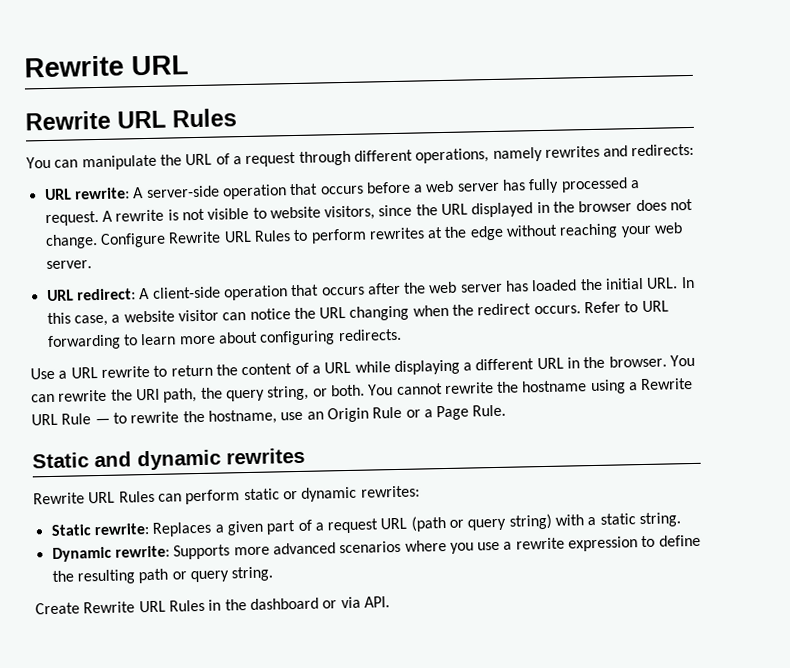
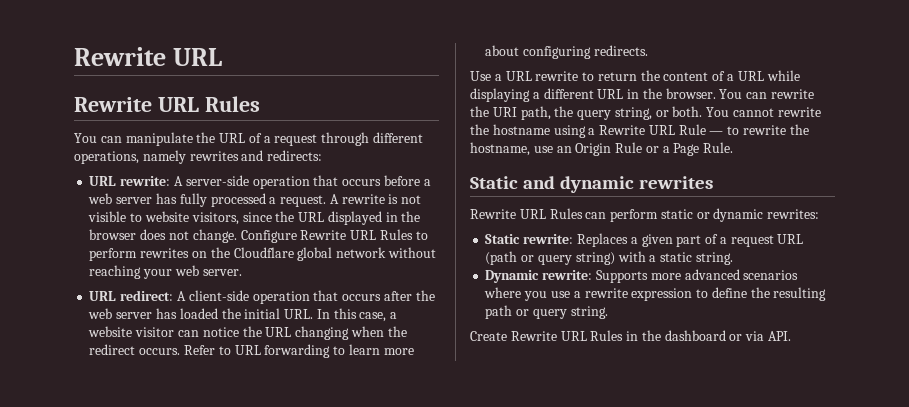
[427,225,504,241] at the edge -> [191,247,387,261] on the Cloudflare global network

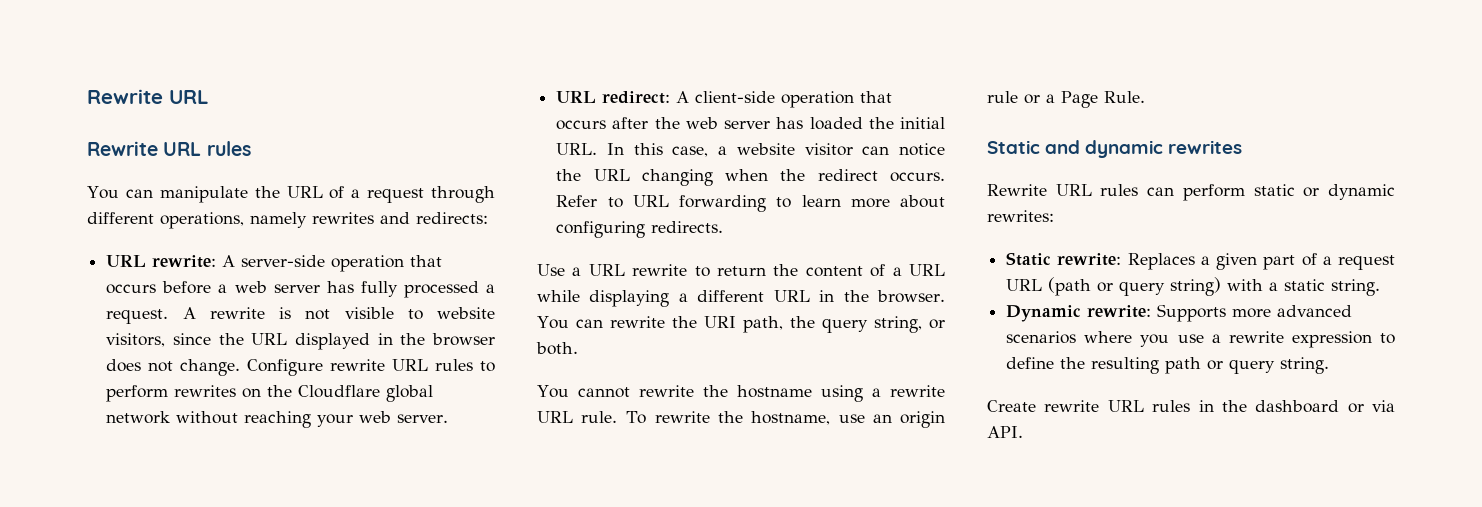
[204,96,260,112] Rules -> [206,141,251,156] rules
[300,229,413,240] Rewrite URL Rules -> [330,359,474,371] rewrite URL rules
(703, 111) none -> (578, 348) //
[599,124,740,135] Rewrite URL Rule — to -> [890,385,945,397] [537,411,647,424] rewrite URL rule. To
[575,142,643,156] Origin Rule -> [900,411,945,428] [987,91,1018,103] origin rule
[549,208,583,219] Rules -> [1100,184,1139,196] rules
[510,330,624,341] Rewrite URL Rules -> [1044,400,1191,412] rewrite URL rules

